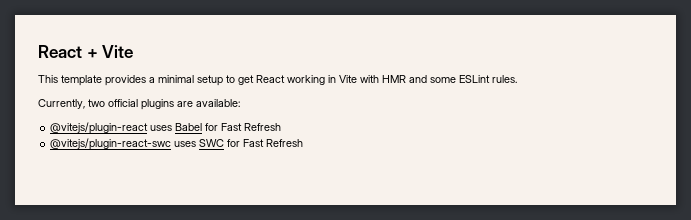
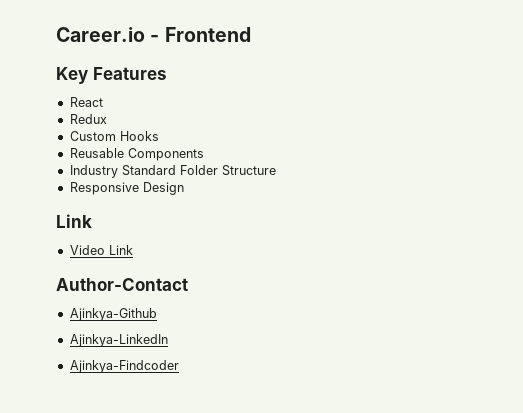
[38,45,134,58] [38,75,517,86] [38,99,240,110] [50,122,282,134] [50,138,304,150] React + Vite // This template provides a minimal setup to get React working in Vite with HMR and some ESLint rules. // Currently, two official plugins are available: // @vitejs/plugin-react uses Babel for Fast Refresh // @vitejs/plugin-react-swc uses SWC for Fast Refresh -> [56,27,251,42] [56,67,167,84] [69,97,103,107] [69,114,107,124] [69,131,159,141] [69,148,204,161] [69,165,276,178] [69,182,184,195] [56,214,92,228] [69,245,133,255] [56,278,188,291] [69,308,157,321] [69,334,168,347] [69,360,179,373] Career.io - Frontend // Key Features // React // Redux // Custom Hooks // Reusable Components // Industry Standard Folder Structure // Responsive Design // Link // Video Link // Author-Contact // Ajinkya-Github // Ajinkya-LinkedIn // Ajinkya-Findcoder

